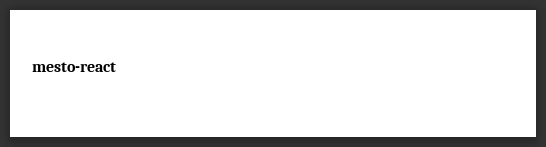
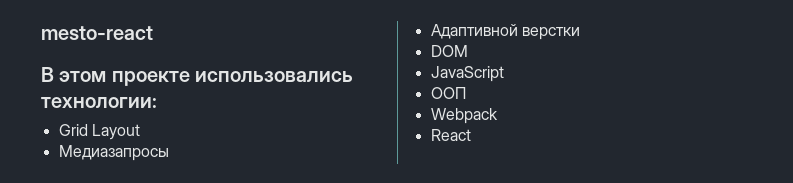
(116, 67) none -> [41,67,354,86] [41,97,157,108] [58,124,140,140] [58,145,169,161] [430,24,580,40] [430,45,468,57] [430,66,504,82] [430,87,466,99] [430,108,498,124] [430,129,471,141] // В этом проекте использовались технологии: // Grid Layout // Медиазапросы // Адаптивной верстки // DOM // JavaScript // ООП // Webpack // React

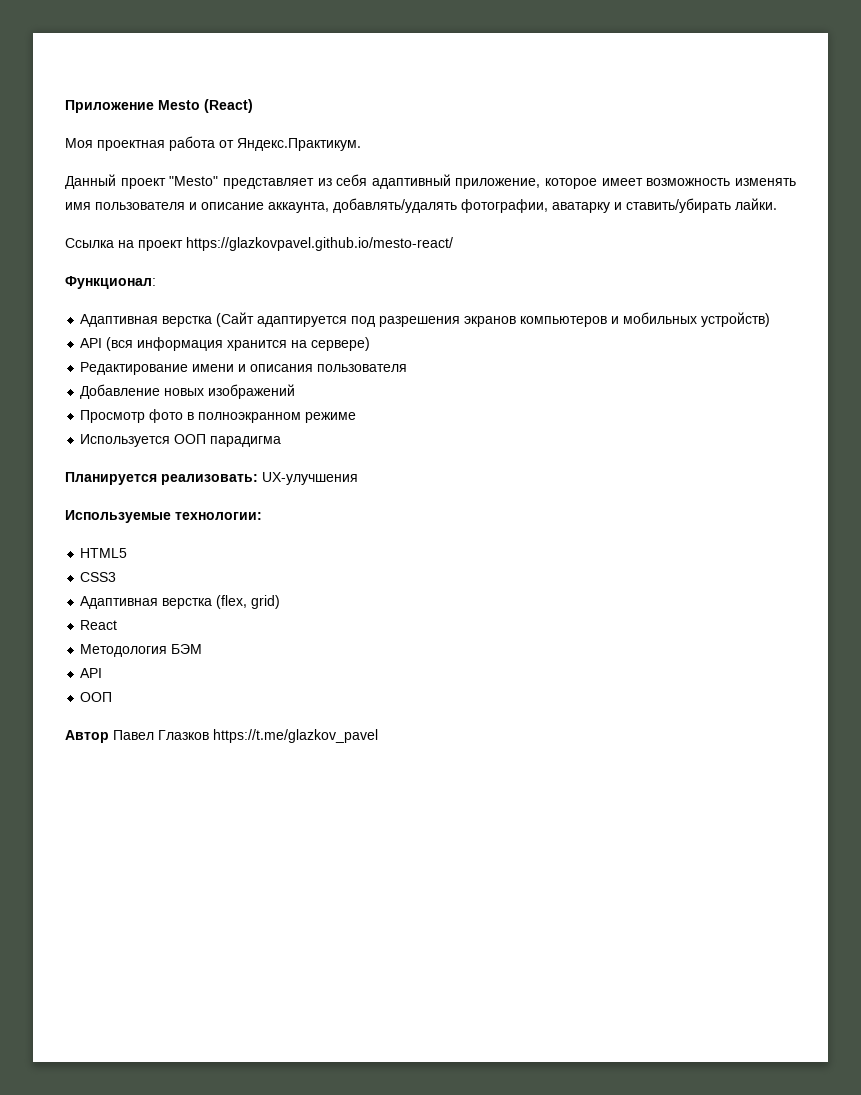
[41,26,153,40] [41,67,354,86] [41,97,157,108] [58,124,140,140] [58,145,169,161] [430,24,580,40] [430,45,468,57] [430,66,504,82] [430,87,466,99] [430,108,498,124] [430,129,471,141] mesto-react // В этом проекте использовались технологии: // Grid Layout // Медиазапросы // Адаптивной верстки // DOM // JavaScript // ООП // Webpack // React -> [65,99,253,113] [65,136,361,151] [65,174,796,189] [65,198,777,213] [65,237,453,251] [65,276,156,289] [80,312,771,327] [80,337,371,351] [80,362,408,375] [80,384,296,399] [80,409,357,423] [80,434,282,447] [65,472,358,485] [65,510,262,523] [80,548,128,558] [80,572,117,582] [80,595,281,609] [80,620,118,630] [80,644,203,657] [80,668,103,678] [80,692,113,702] [65,729,378,743] Приложение Mesto (React) // Моя проектная работа от Яндекс.Практикум. // Данный проект "Mesto" представляет из себя адаптивный приложение, которое имеет возможность изменять имя пользователя и описание аккаунта, добавлять/удалять фотографии, аватарку и ставить/убирать лайки. // Ссылка на проект https://glazkovpavel.github.io/mesto-react/ // Функционал: // Адаптивная верстка (Сайт адаптируется под разрешения экранов компьютеров и мобильных устройств) // API (вся информация хранится на сервере) // Редактирование имени и описания пользователя // Добавление новых изображений // Просмотр фото в полноэкранном режиме // Используется ООП парадигма // Планируется реализовать: UX-улучшения // Используемые технологии: // HTML5 // CSS3 // Адаптивная верстка (flex, grid) // React // Методология БЭМ // API // ООП // Автор Павел Глазков https://t.me/glazkov_pavel

